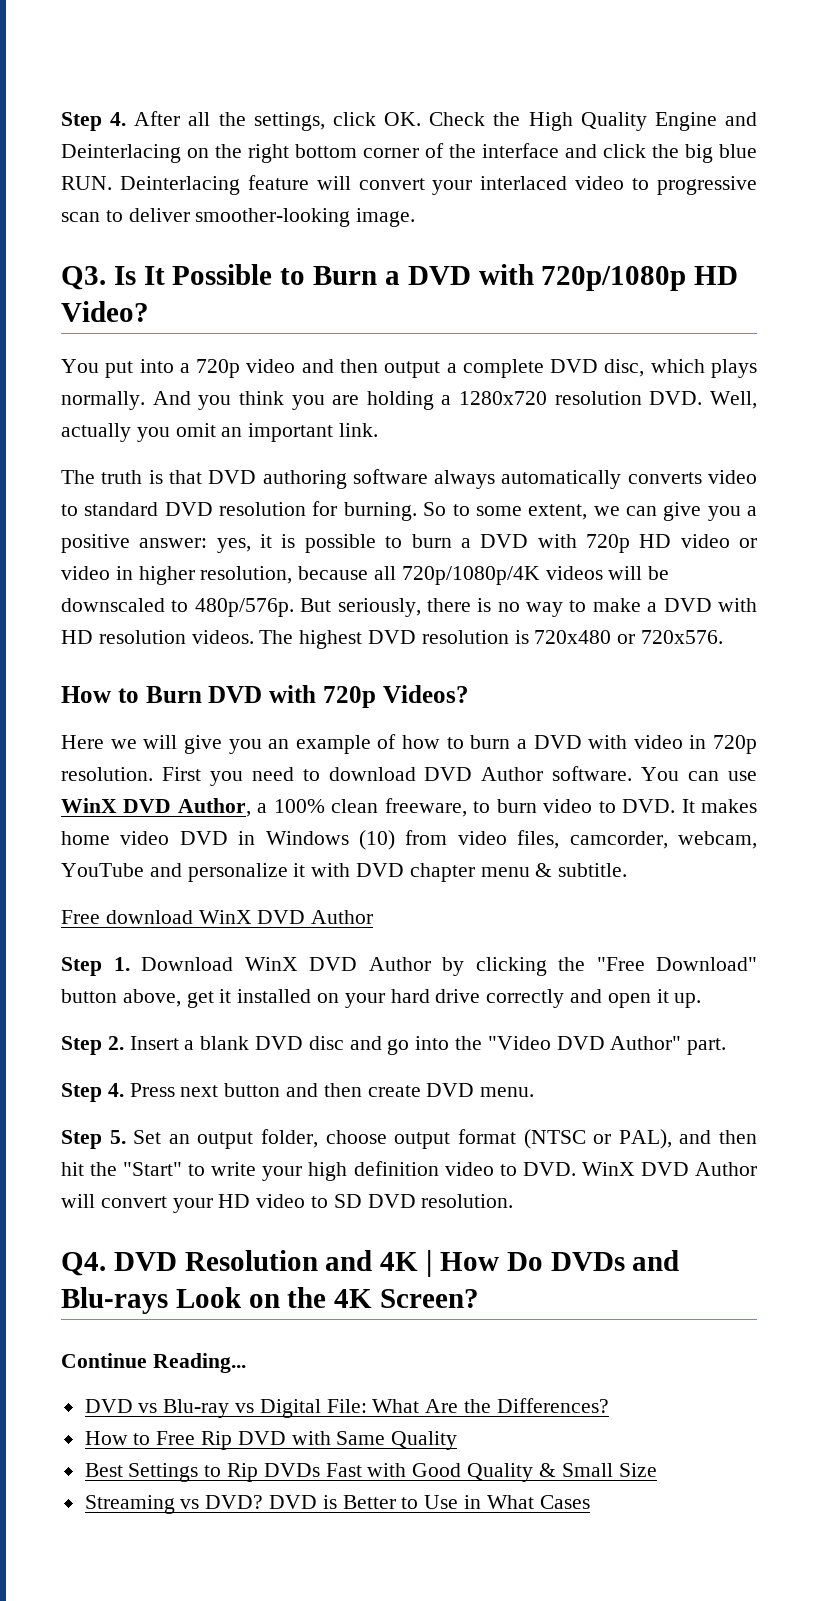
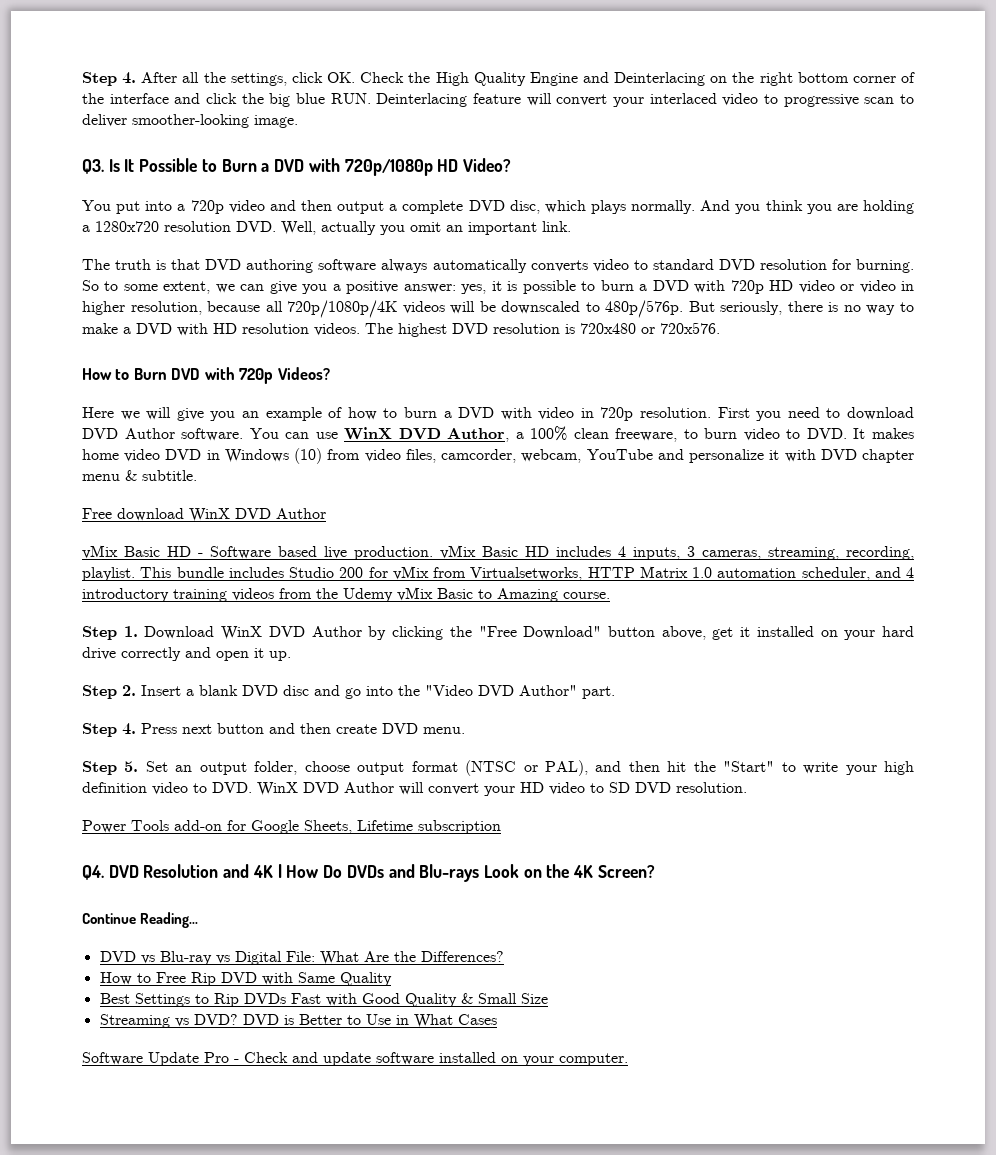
(374, 917) none -> [82,545,914,560] [82,566,914,581] [82,587,610,602] // vMix Basic HD - Software based live production. vMix Basic HD includes 4 inputs, 3 cameras, streaming, recording, playlist. This bundle includes Studio 200 for vMix from Virtualsetworks, HTTP Matrix 1.0 automation scheduler, and 4 introductory training videos from the Udemy vMix Basic to Amazing course.
(514, 1201) none -> [82,820,501,834] // Power Tools add-on for Google Sheets, Lifetime subscription
(590, 1502) none -> [82,1052,628,1066] // Software Update Pro - Check and update software installed on your computer.

